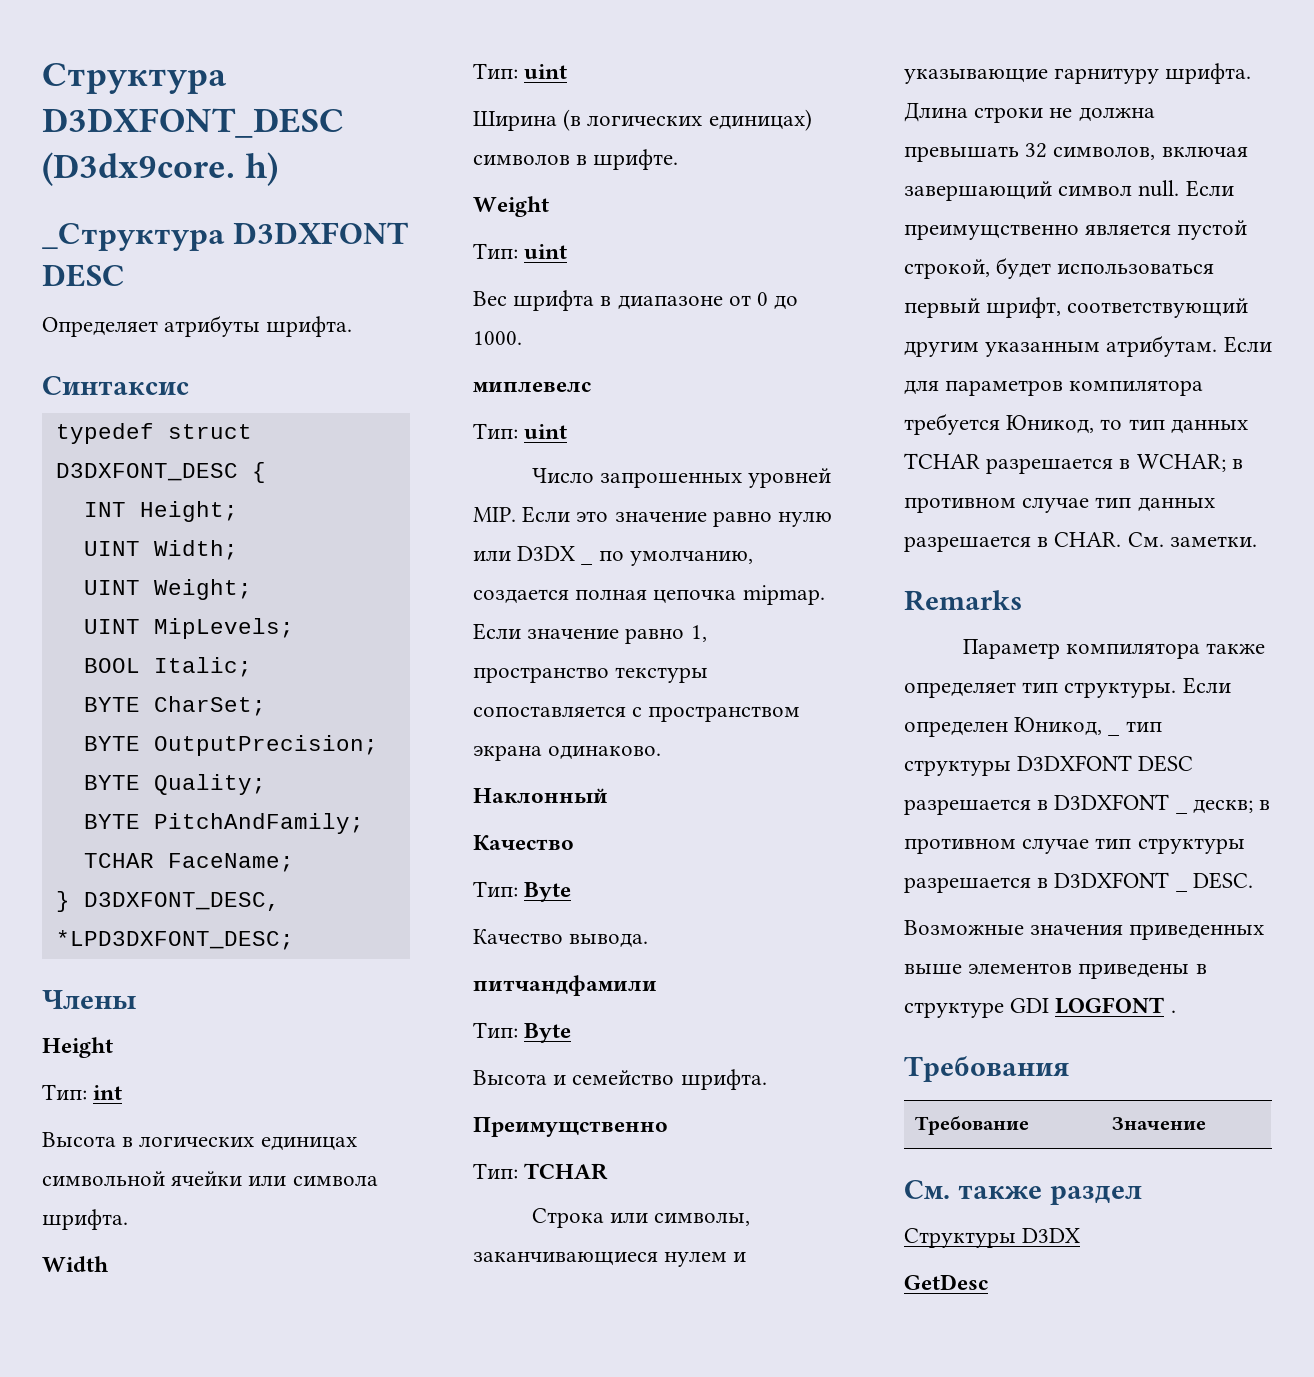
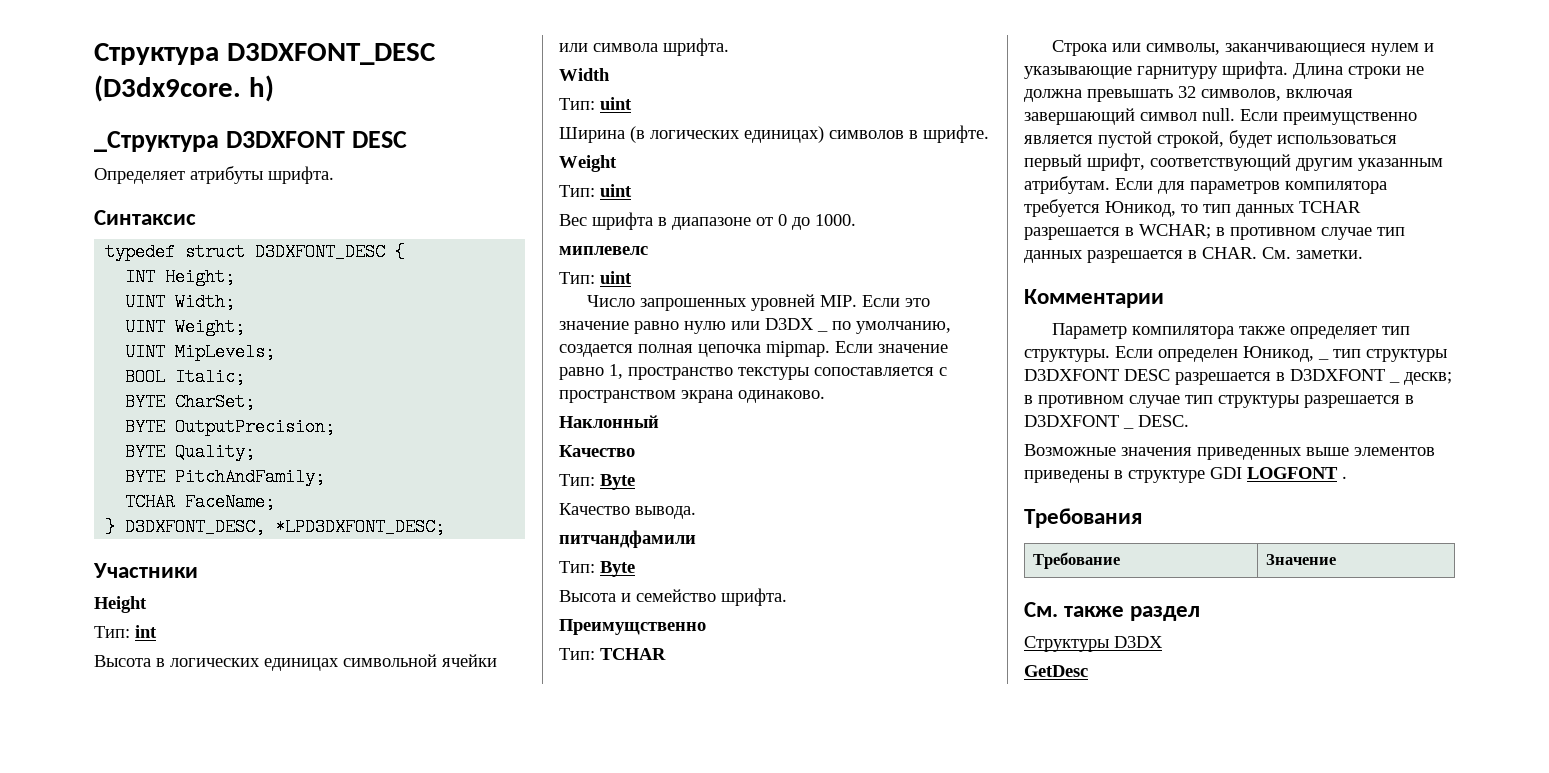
[42,990,136,1009] Члены -> [93,563,198,578] Участники
[904,590,1022,611] Remarks -> [1024,289,1164,308] Комментарии

